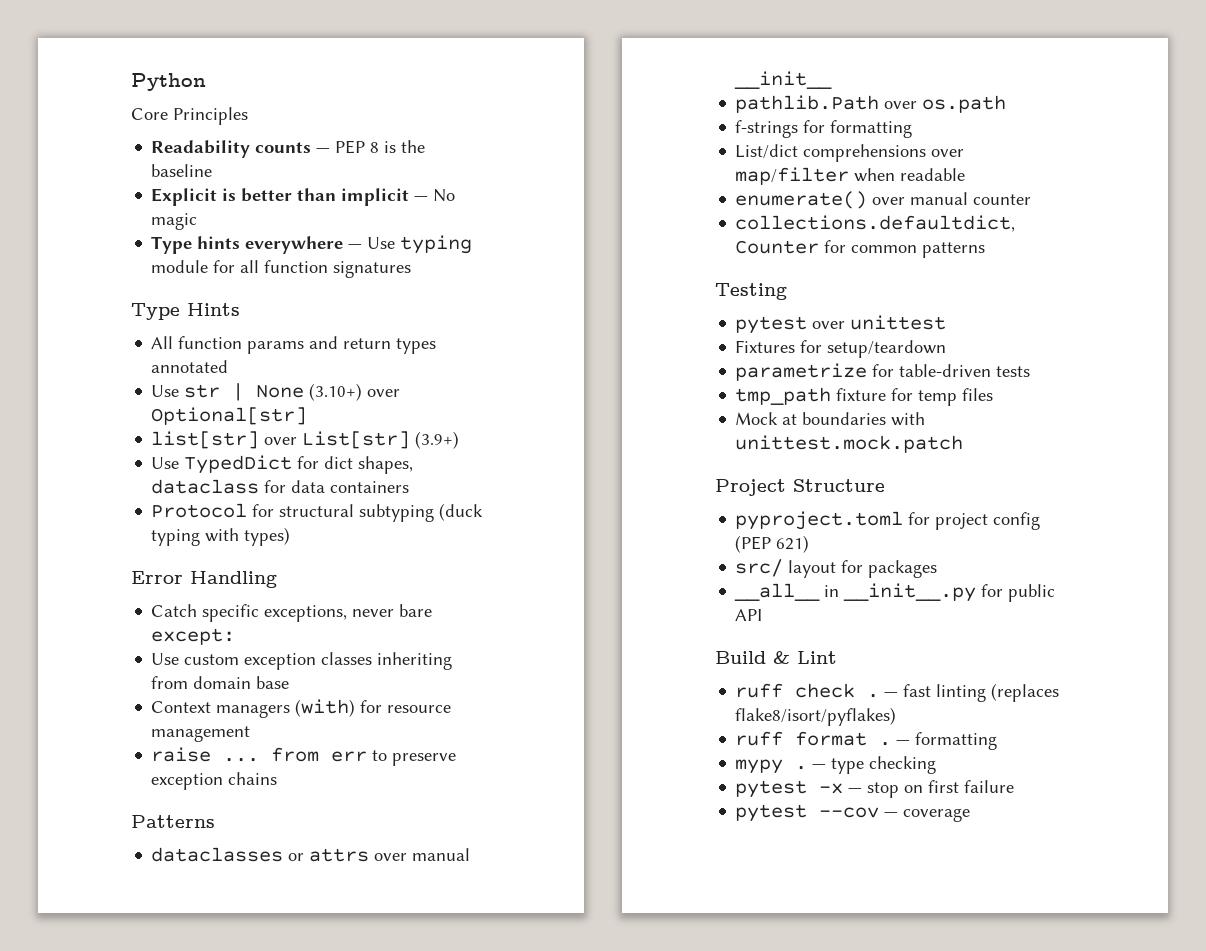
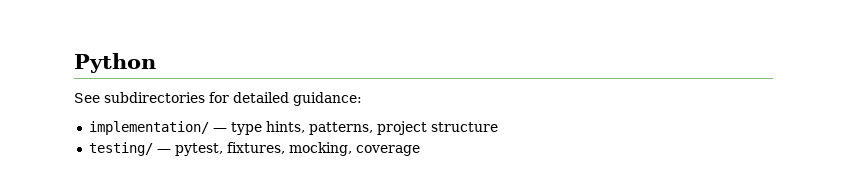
[131,107,248,125] [151,140,426,158] [151,164,213,177] [151,188,456,206] [151,213,198,230] [151,235,473,254] [151,260,412,278] [131,303,240,320] [151,336,437,354] [151,360,229,373] [151,383,401,401] [151,407,308,425] [151,431,460,449] [151,455,414,474] [151,479,410,494] [151,503,484,522] [151,527,291,546] [131,571,277,588] [151,604,433,622] [151,628,236,645] [151,652,453,670] [151,676,290,689] [151,699,452,718] [151,726,251,742] [151,747,457,766] [151,772,278,790] [131,815,215,828] [151,847,471,862] [734,71,833,89] [735,95,1007,113] [735,120,913,138] [735,144,965,162] [735,167,966,185] [735,191,1032,209] [735,215,1016,232] [735,240,986,258] [715,283,787,300] [735,315,947,334] [735,340,947,358] [735,363,1031,381] [735,387,994,406] [735,412,926,426] [735,435,964,453] [715,479,885,496] [735,511,1041,530] [735,535,810,553] [735,559,938,578] [734,583,1056,602] [735,609,763,621] [715,651,837,664] [735,683,1060,702] [735,707,897,726] [735,731,998,750] [735,756,937,774] [735,780,1015,798] [735,804,899,822] Core Principles // Readability counts — PEP 8 is the baseline // Explicit is better than implicit — No magic // Type hints everywhere — Use typing module for all function signatures // Type Hints // All function params and return types annotated // Use str | None (3.10+) over Optional[str] // list[str] over List[str] (3.9+) // Use TypedDict for dict shapes, dataclass for data containers // Protocol for structural subtyping (duck typing with types) // Error Handling // Catch specific exceptions, never bare except: // Use custom exception classes inheriting from domain base // Context managers (with) for resource management // raise ... from err to preserve exception chains // Patterns // dataclasses or attrs over manual __init__ // pathlib.Path over os.path // f-strings for formatting // List/dict comprehensions over map/filter when readable // enumerate() over manual counter // collections.defaultdict, Counter for common patterns // Testing // pytest over unittest // Fixtures for setup/teardown // parametrize for table-driven tests // tmp_path fixture for temp files // Mock at boundaries with unittest.mock.patch // Project Structure // pyproject.toml for project config (PEP 621) // src/ layout for packages // __all__ in __init__.py for public API // Build & Lint // ruff check . — fast linting (replaces flake8/isort/pyflakes) // ruff format . — formatting // mypy . — type checking // pytest -x — stop on first failure // pytest --cov — -> [74,92,362,106] [88,121,498,135] [88,142,352,156] See subdirectories for detailed guidance: // implementation/ — type hints, patterns, project structure // testing/ — pytest, fixtures, mocking,

